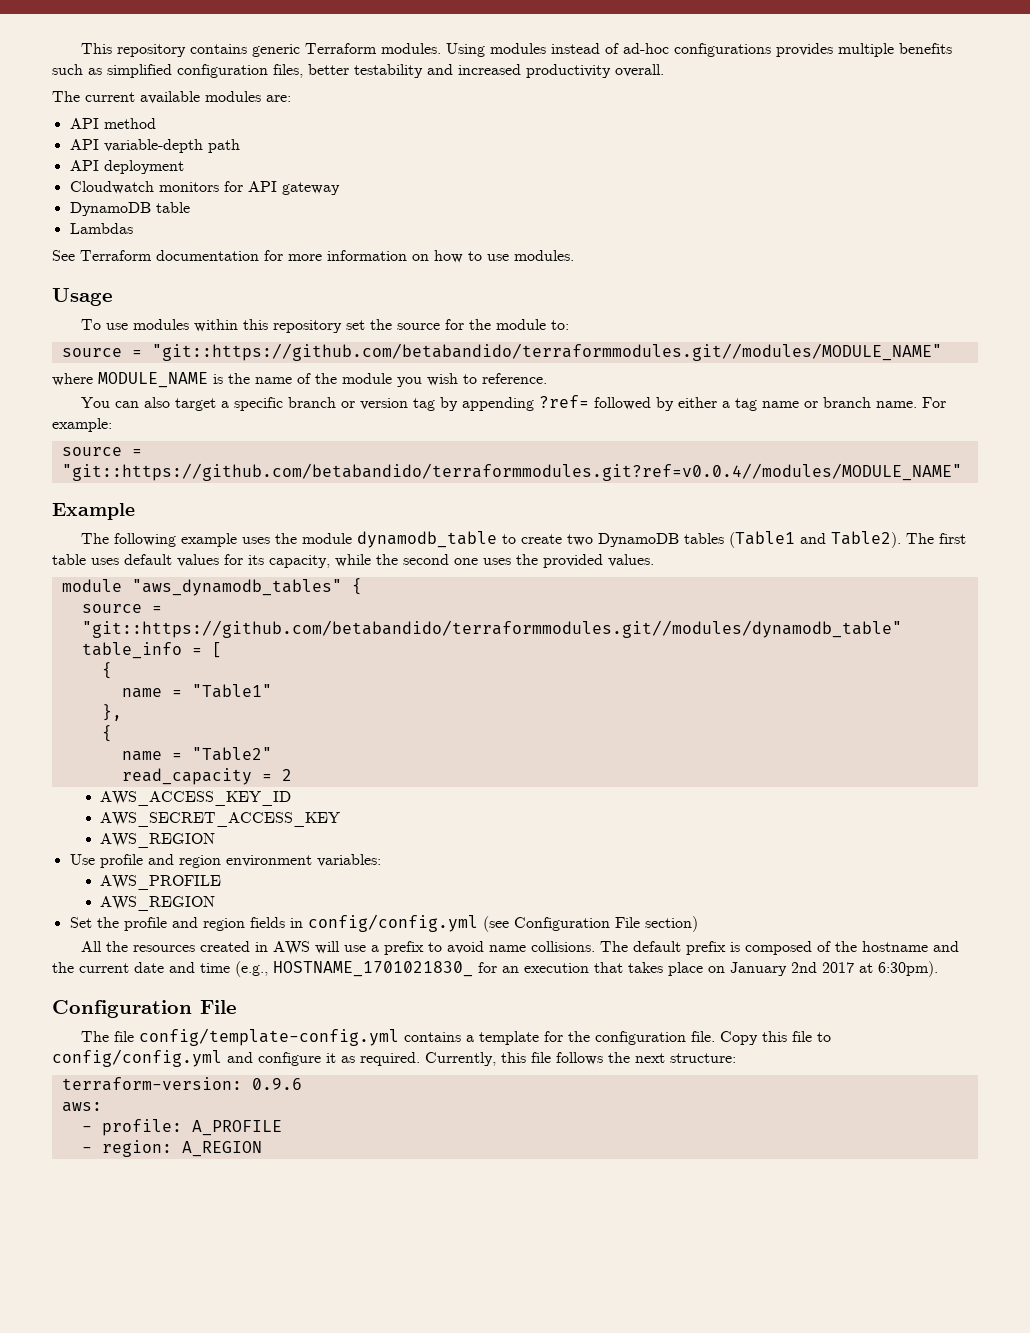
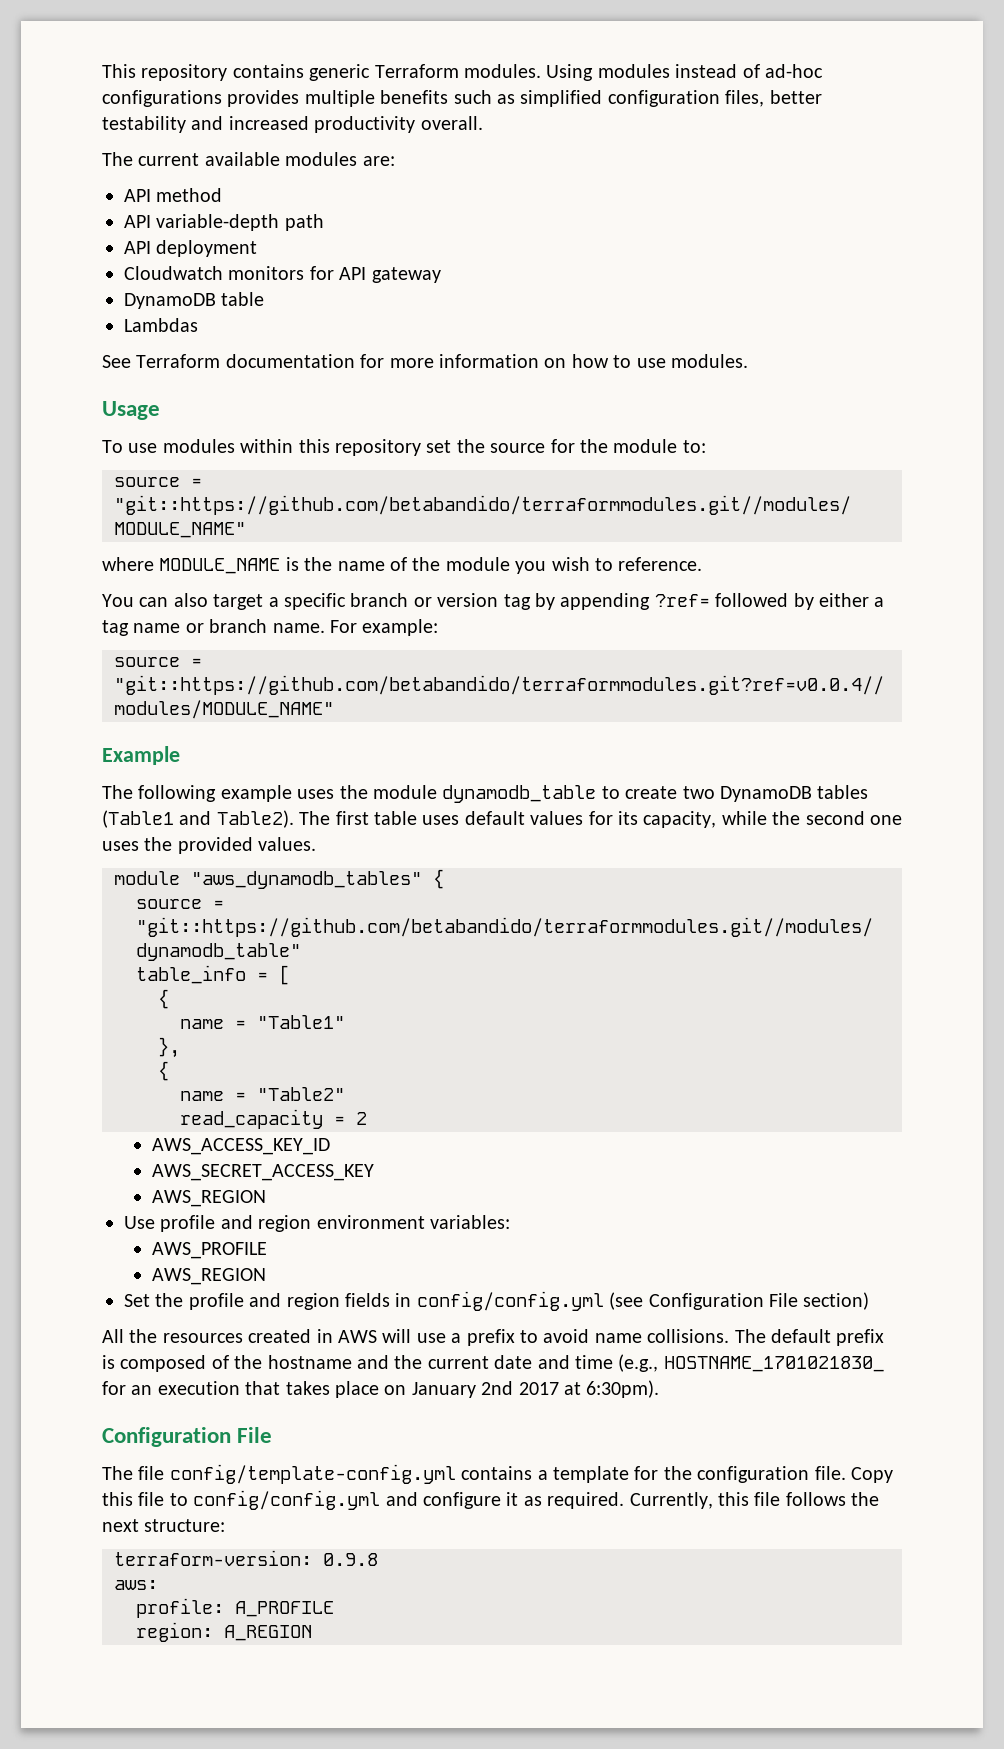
[251,1078,302,1090] 0.9.6 -> [323,1553,378,1566] 0.9.8
[81,1126,92,1132] - -> (158, 1585) none
[81,1147,92,1153] - -> (334, 1609) none

